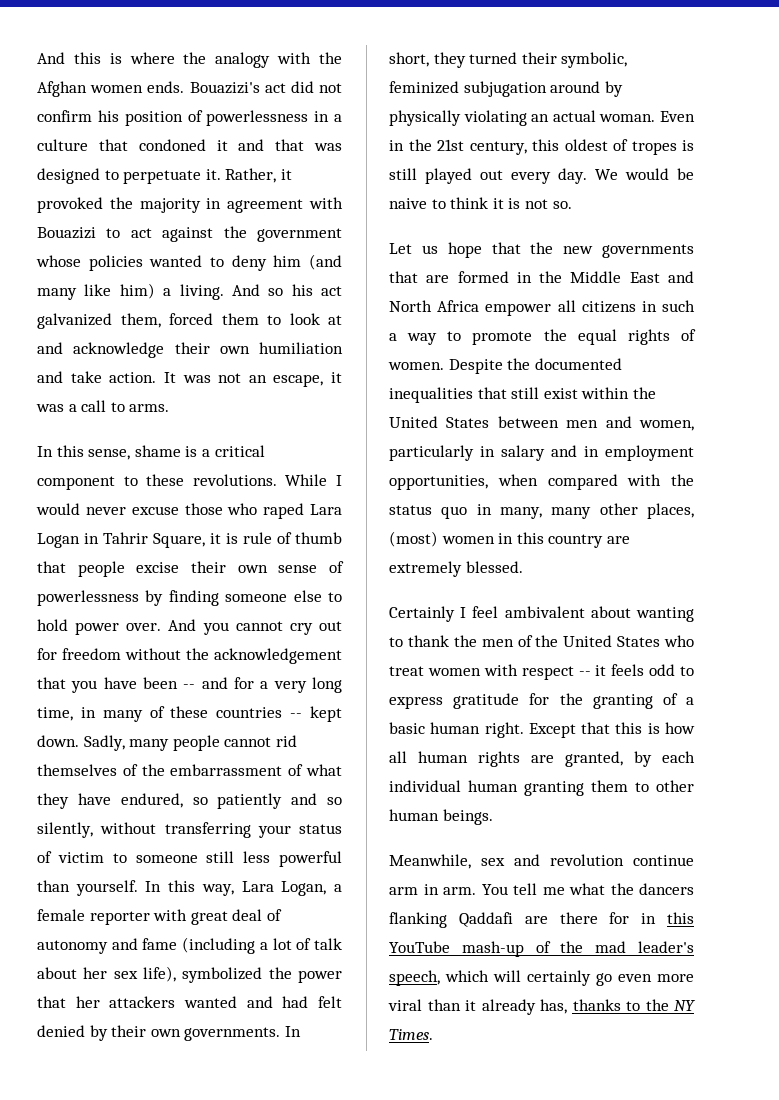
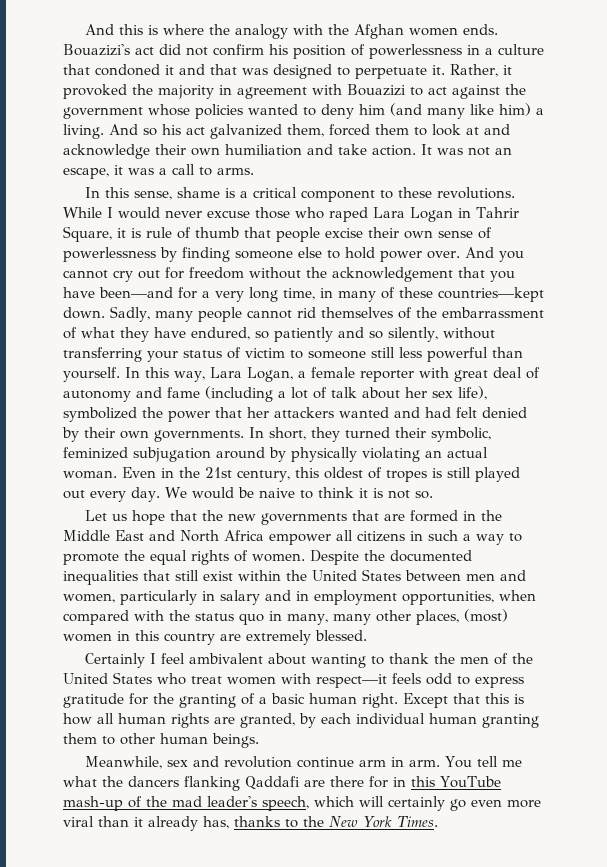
[143,677,228,689] been -- and -> [99,287,173,298] been—and
[216,706,342,722] countries -- kept -> [438,287,544,302] countries—kept
[521,665,607,680] respect -- it -> [316,674,387,688] respect—it
[674,1000,696,1011] NY -> [329,816,392,827] New York

